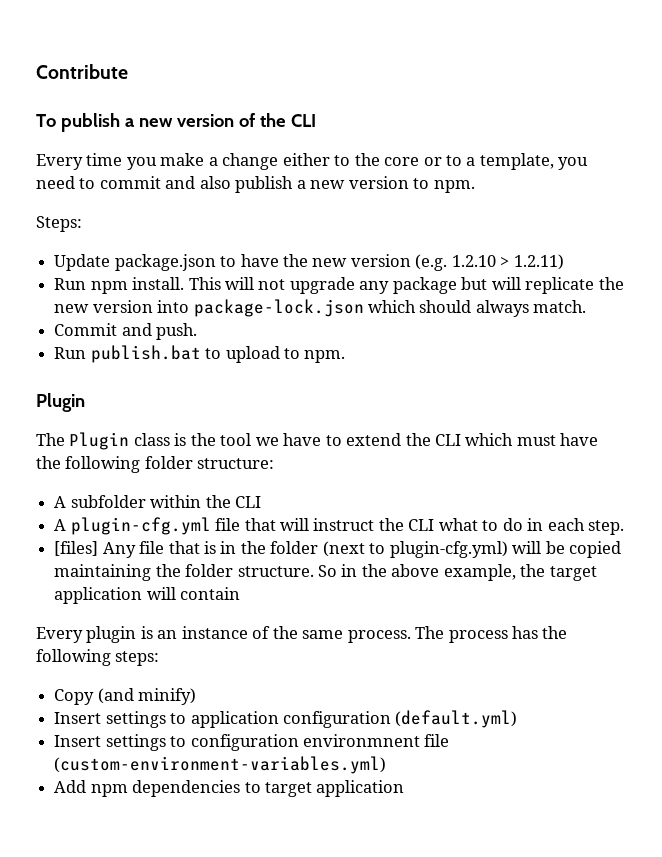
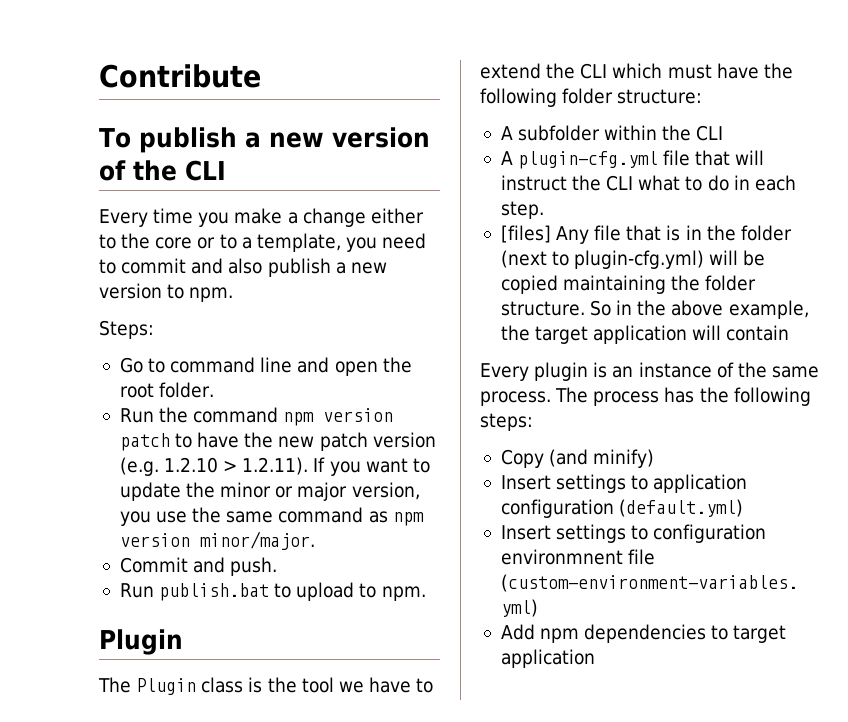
[54,254,216,271] Update package.json -> [119,357,412,376] [119,382,215,398] [119,407,394,426] [119,433,170,451] Go to command line and open the root folder. // Run the command npm version patch
(348, 262) none -> [319,432,368,451] patch
[513,254,564,270] [54,277,624,294] [54,299,587,317] 1.2.11) // Run npm install. This will not upgrade any package but will replicate the new version into package-lock.json which should always match. -> [242,457,430,476] [119,482,420,501] [119,507,424,526] [119,531,315,550] 1.2.11). If you want to update the minor or major version, you use the same command as npm version minor/major.

